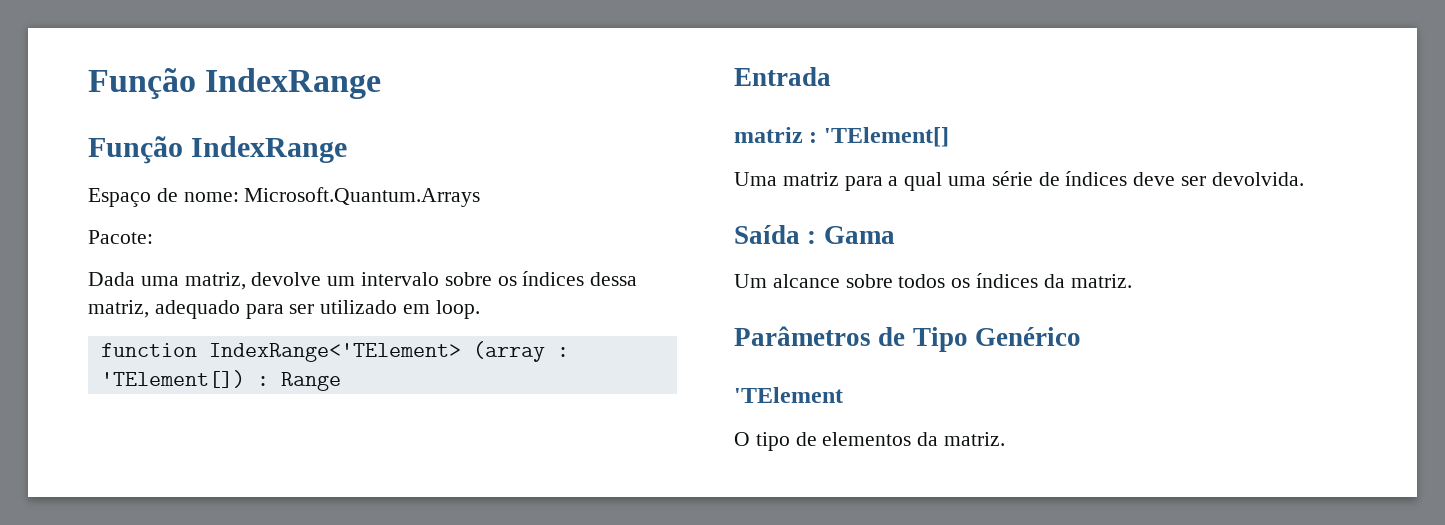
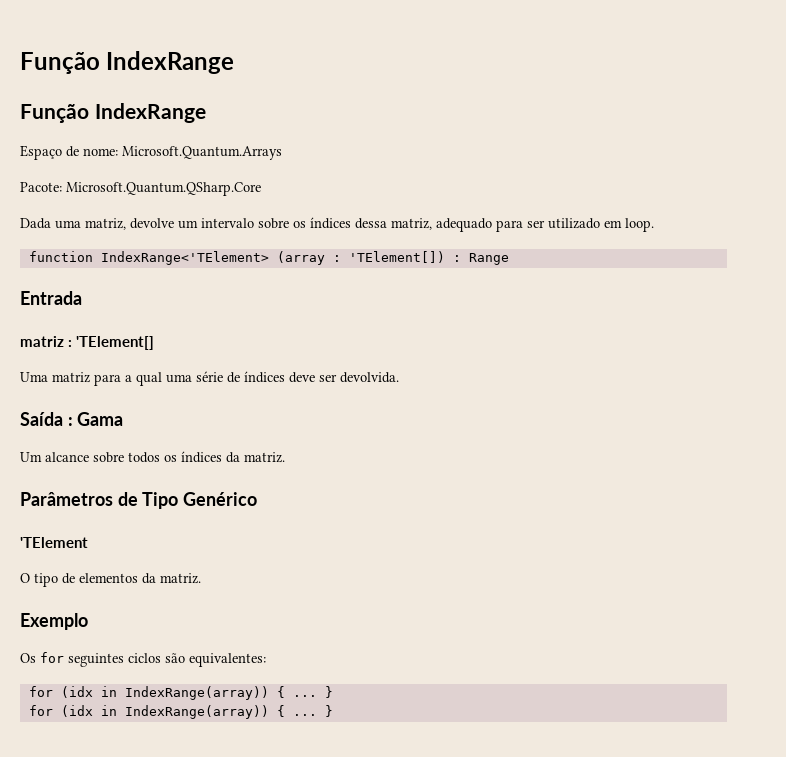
(153, 237) none -> [66,182,261,196] Microsoft.Quantum.QSharp.Core
(1006, 439) none -> [20,613,88,630] [20,652,266,667] [28,686,333,700] [28,705,333,719] // Exemplo // Os for seguintes ciclos são equivalentes: // for (idx in IndexRange(array)) { ... } // for (idx in IndexRange(array)) { ... }

